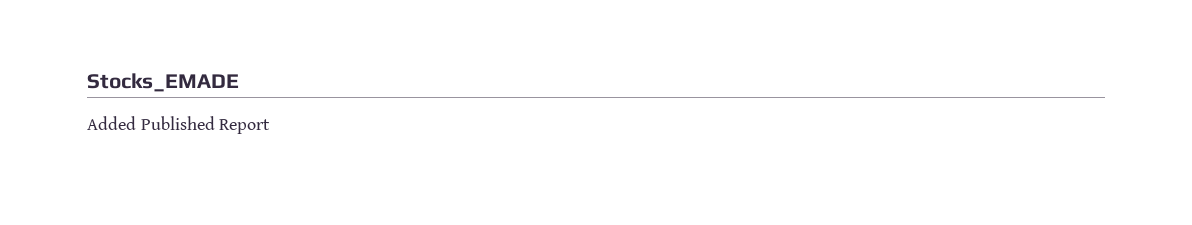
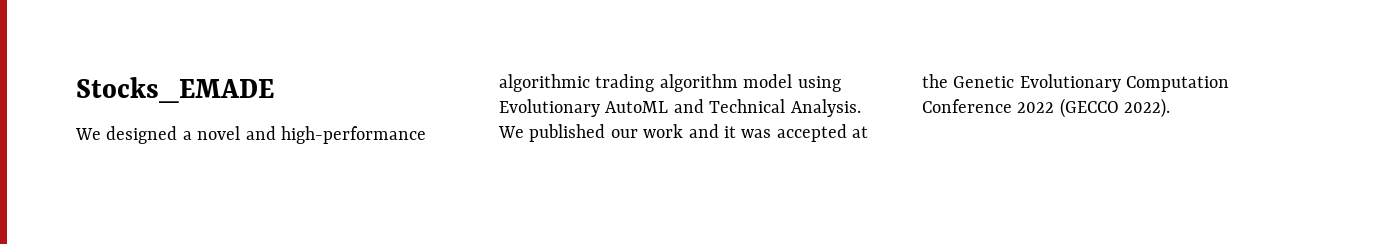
[87,116,271,134] Added Published Report -> [75,126,426,144] [499,74,841,92] [499,99,861,117] [498,124,869,142] [922,74,1230,92] [922,98,1171,118] We designed a novel and high-performance algorithmic trading algorithm model using Evolutionary AutoML and Technical Analysis. We published our work and it was accepted at the Genetic Evolutionary Computation Conference 2022 (GECCO 2022).

